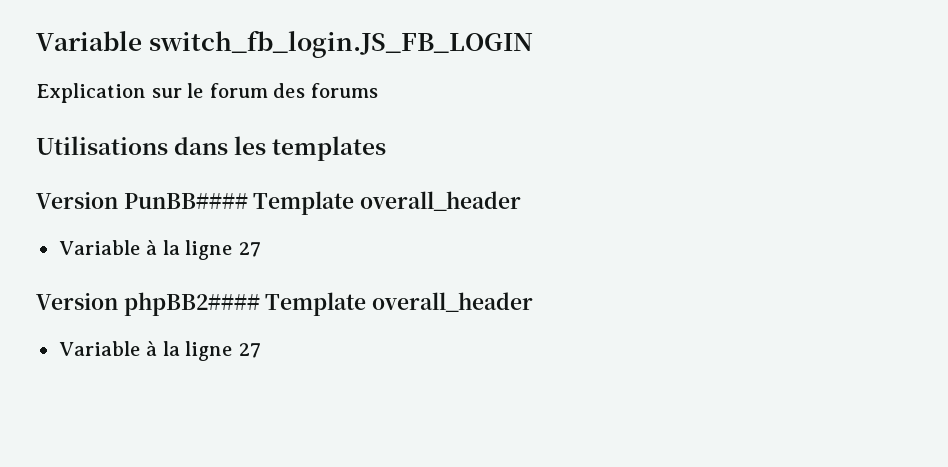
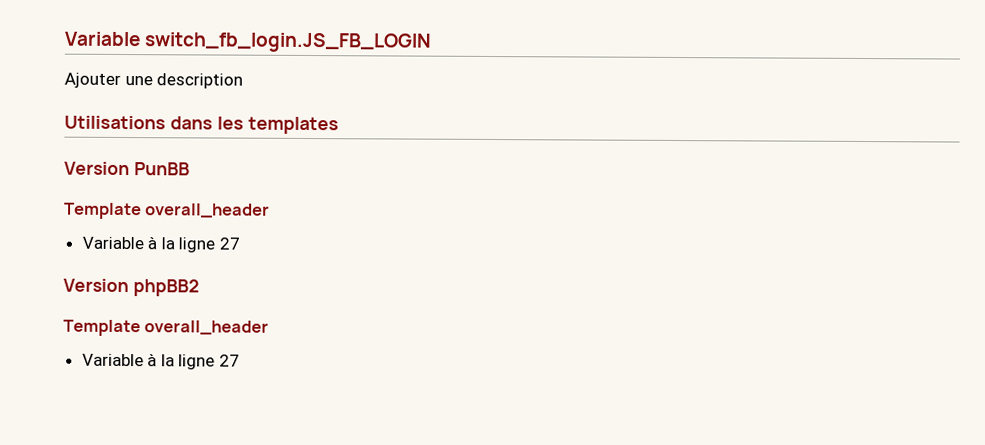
[36,83,378,103] Explication sur le forum des forums -> [64,72,244,89] Ajouter une description
[123,193,248,209] PunBB#### -> [133,162,190,176] PunBB //
[123,292,260,316] phpBB2#### -> [132,279,199,297] phpBB2 //

